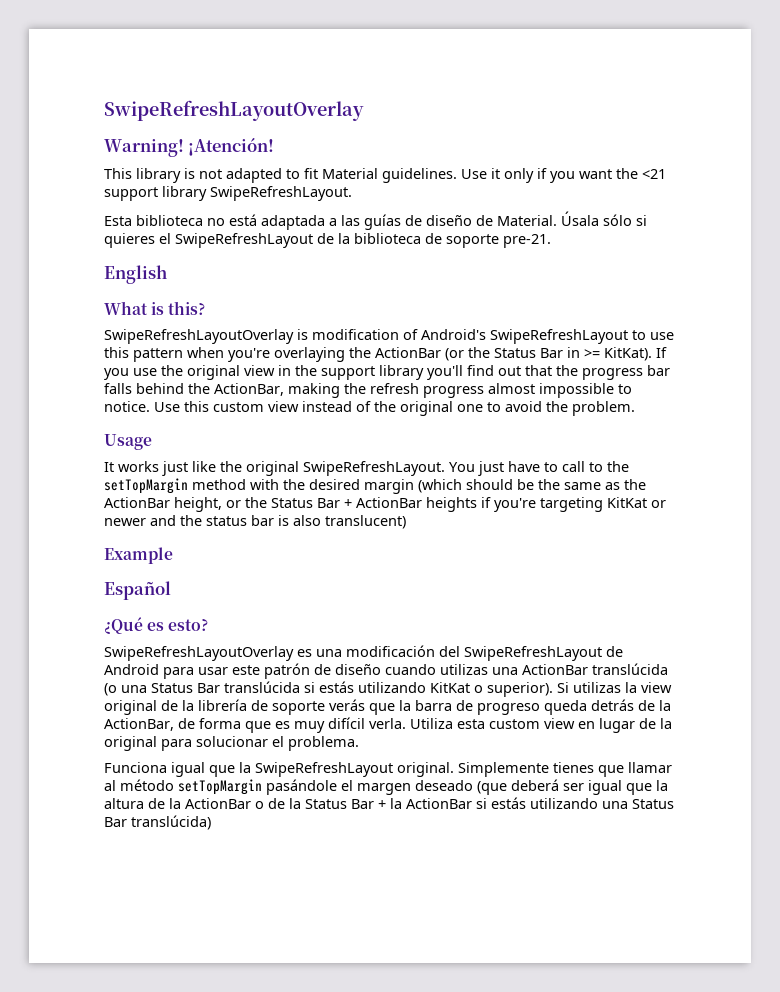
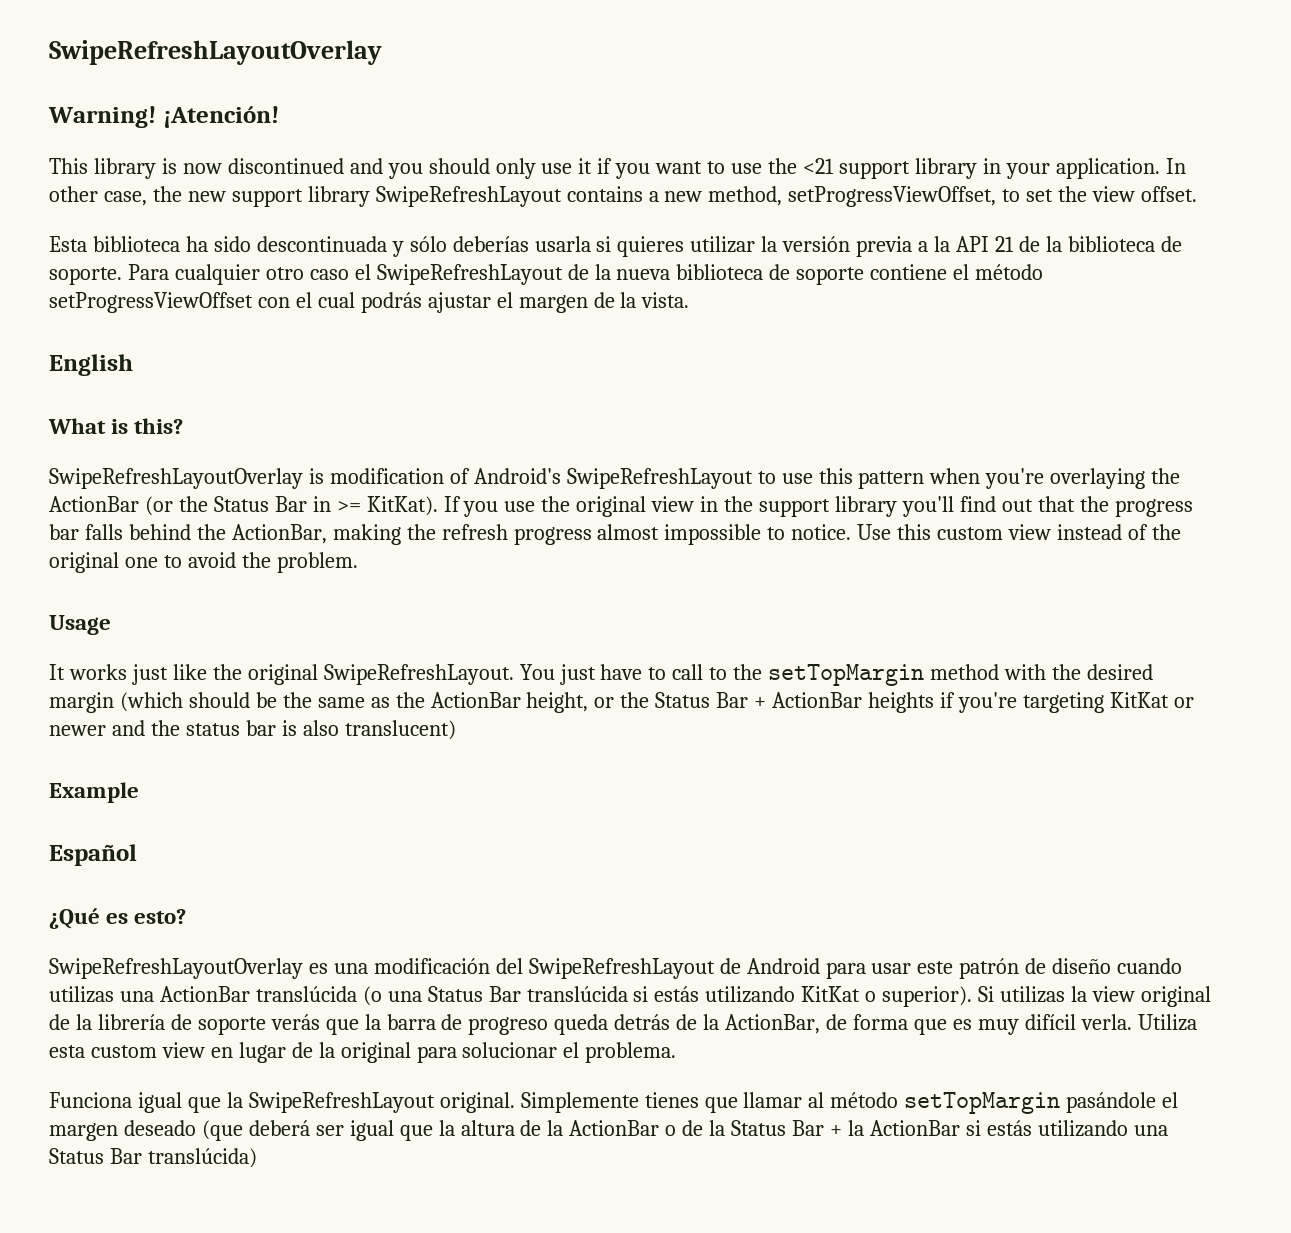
[199,168,534,183] not adapted to fit Material guidelines. Use it only -> [182,158,593,179] now discontinued and you should only use it
(612, 174) none -> [707,161,763,174] to use
[210,186,352,201] [104,211,647,230] [104,233,155,248] SwipeRefreshLayout. // Esta biblioteca no está adaptada a las guías de diseño de Material. Úsala sólo si quieres -> [982,158,1186,179] [49,186,1198,207] [49,236,1182,257] [49,264,349,285] in your application. In other case, the new support library SwipeRefreshLayout contains a new method, setProgressViewOffset, to set the view offset. // Esta biblioteca ha sido descontinuada y sólo deberías usarla si quieres utilizar la versión previa a la API 21 de la biblioteca de soporte. Para cualquier otro caso
(350, 238) none -> [616,269,671,280] nueva
[503,234,551,248] pre-21. -> [870,264,1044,280] [49,292,690,313] contiene el método setProgressViewOffset con el cual podrás ajustar el margen de la vista.

